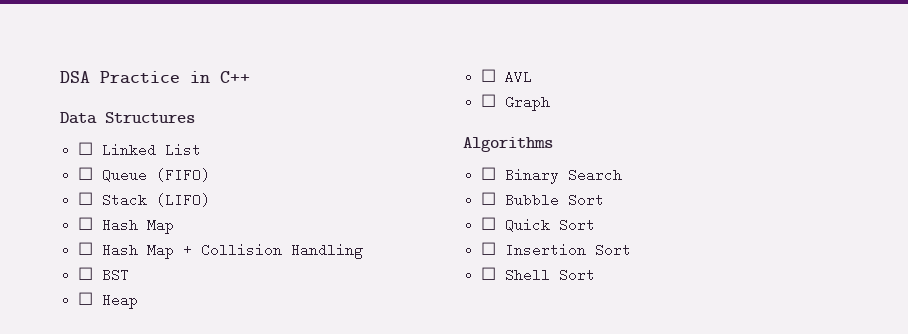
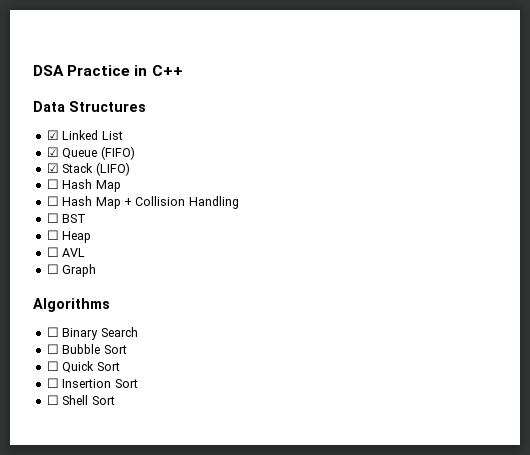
[78,142,94,155] ☐ -> [46,130,59,140] ☑
[78,167,94,180] ☐ -> [46,147,59,157] ☑
[78,192,94,205] ☐ -> [46,163,59,173] ☑

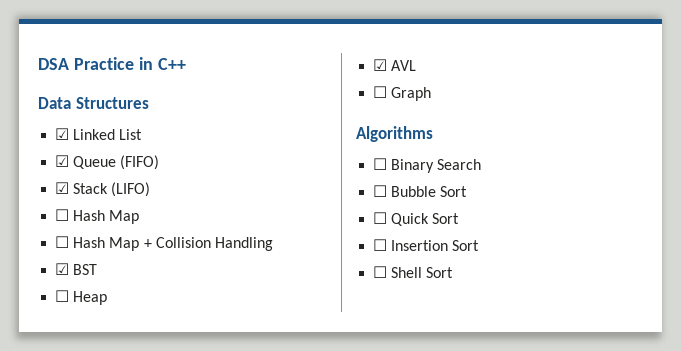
[46,213,59,223] ☐ -> [55,263,70,275] ☑
[46,247,59,257] ☐ -> [373,59,388,71] ☑

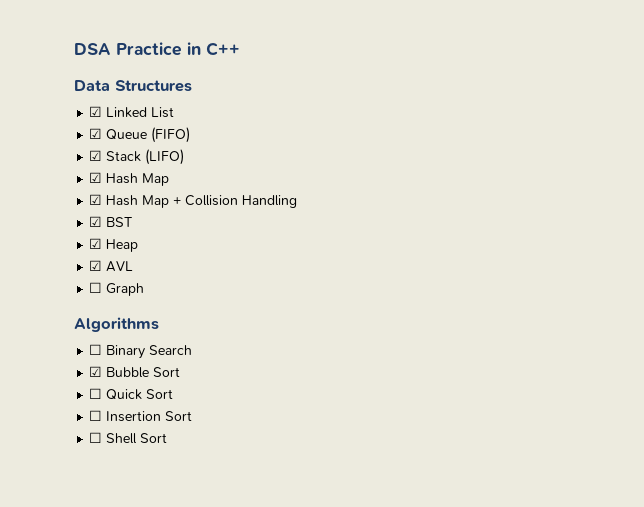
[55,209,70,221] ☐ -> [89,172,103,183] ☑
[55,236,70,248] ☐ -> [89,194,103,205] ☑
[55,290,70,302] ☐ -> [89,238,103,249] ☑
[373,185,388,197] ☐ -> [89,366,103,377] ☑

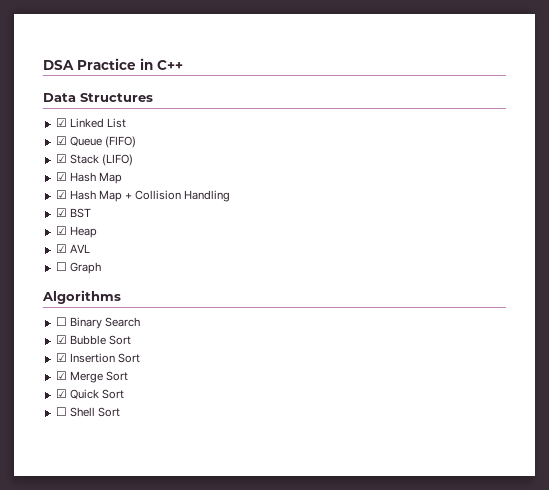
[89,388,174,400] [89,410,162,422] ☐ Quick Sort // ☐ Insertion -> [55,353,140,363] [55,371,128,383] [55,389,99,399] ☑ Insertion Sort // ☑ Merge Sort // ☑ Quick

